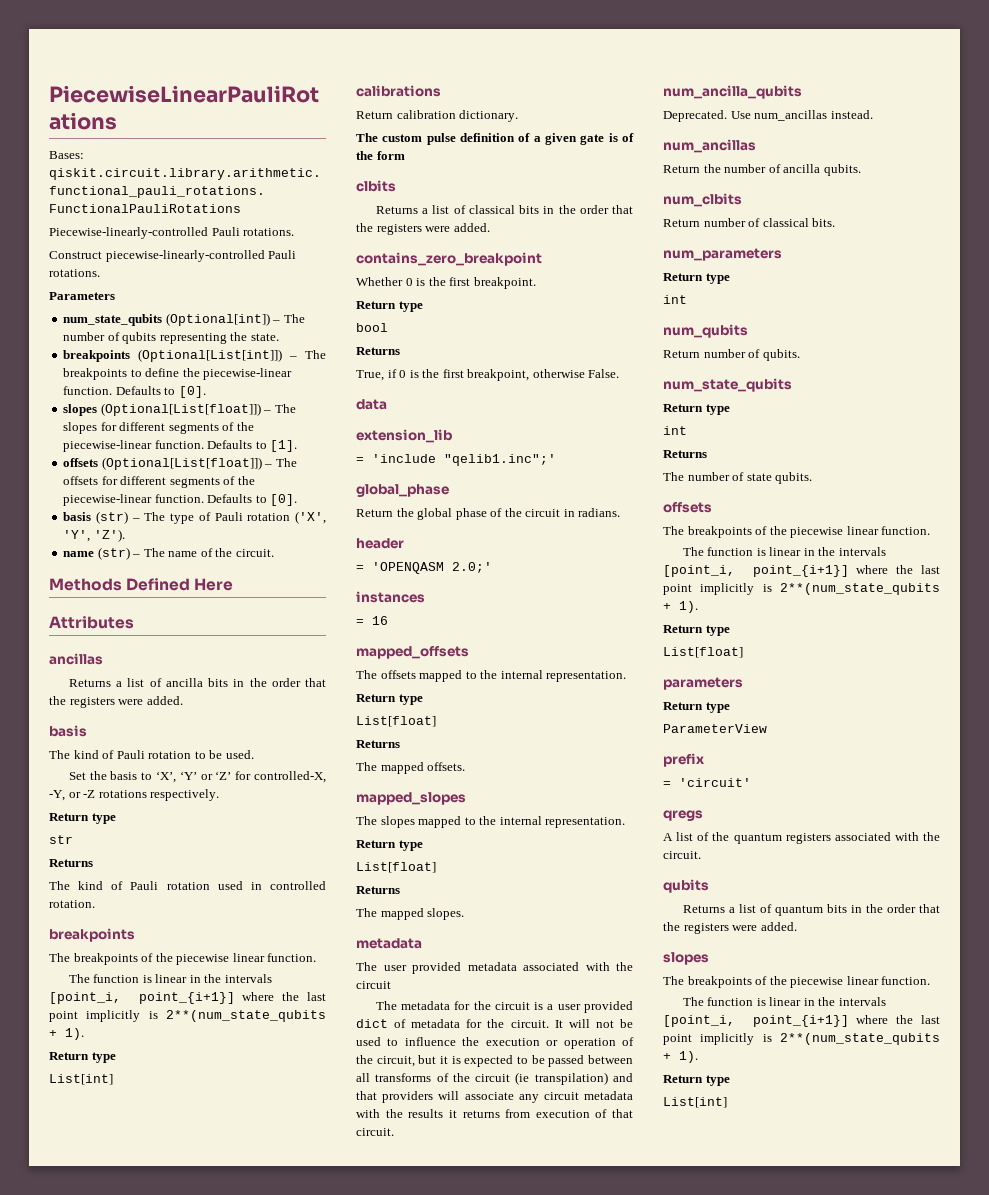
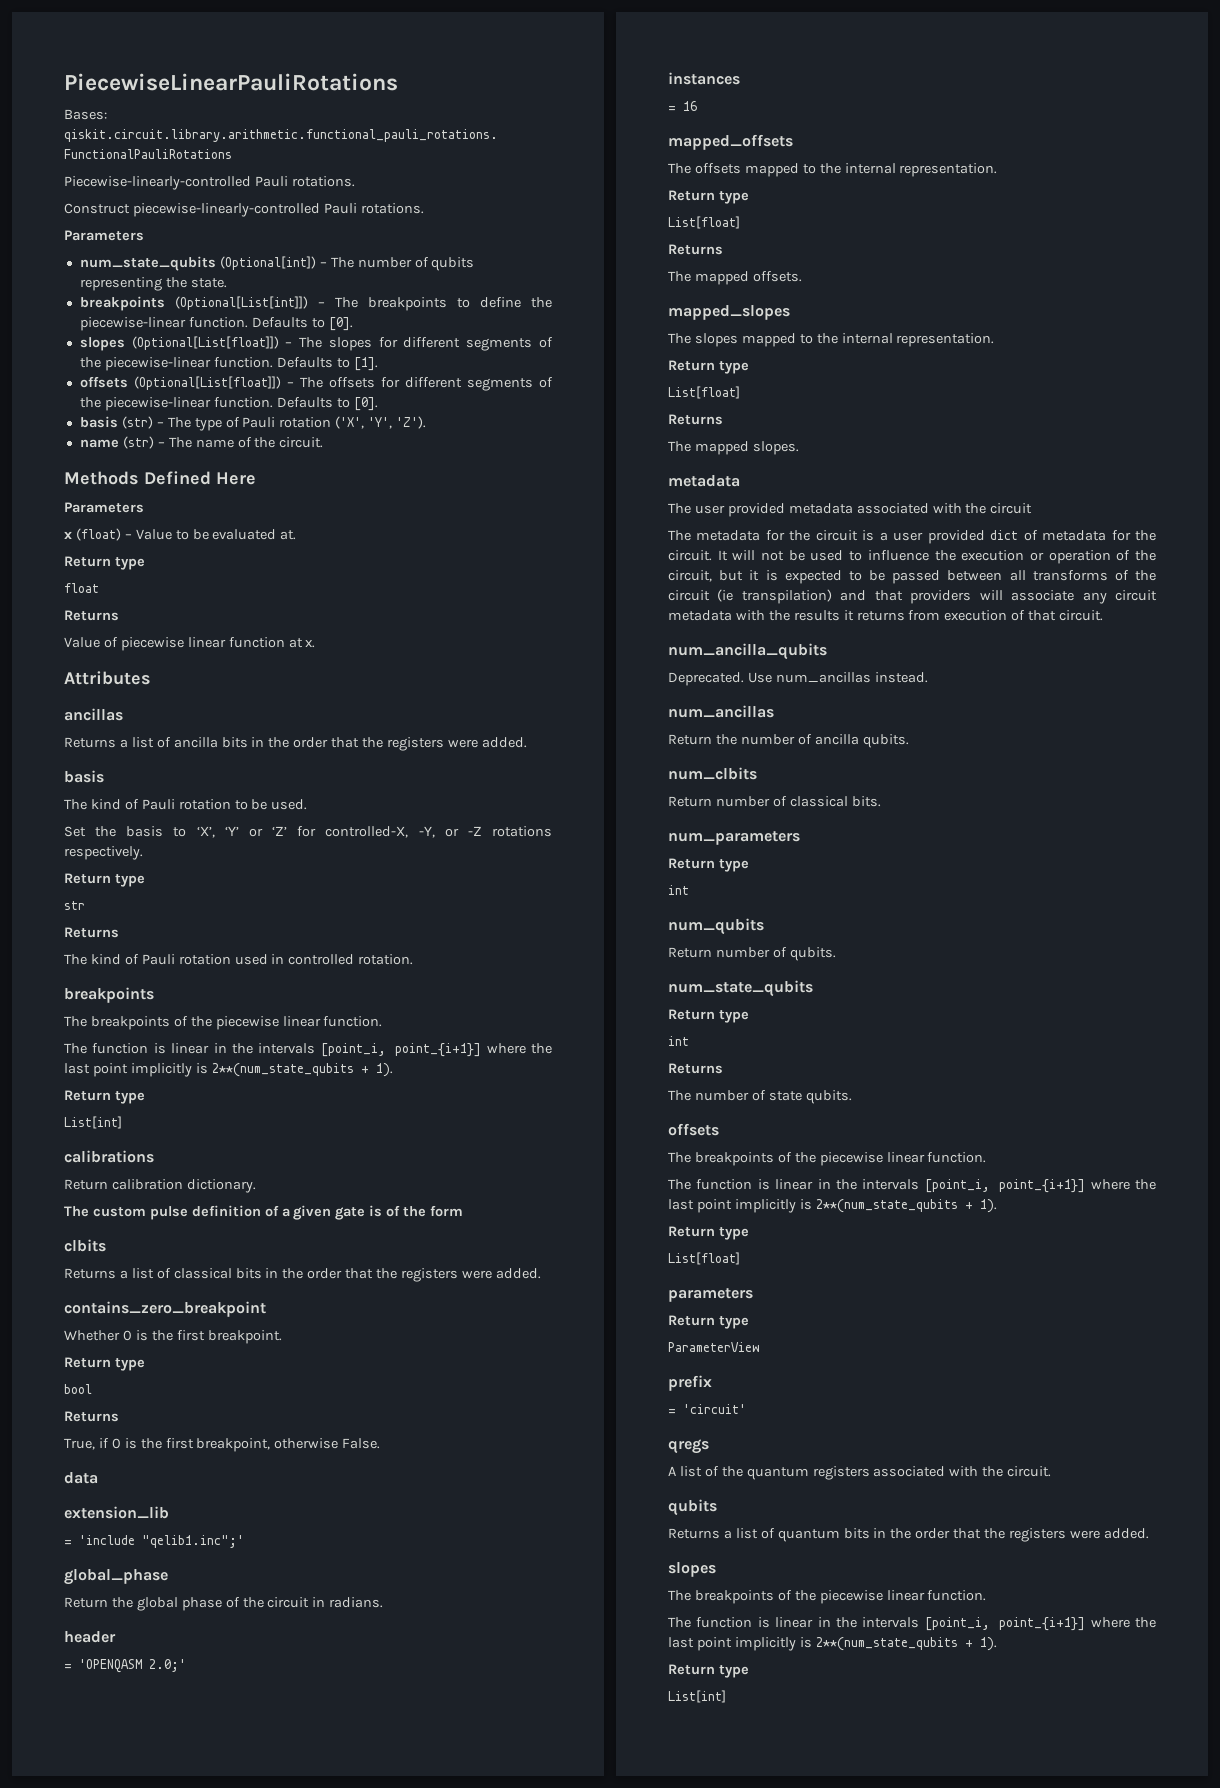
(234, 584) none -> [64,502,144,513] [64,528,297,541] [64,556,145,570] [64,583,99,593] [64,610,119,621] [64,637,316,651] // Parameters // x (float) – Value to be evaluated at. // Return type // float // Returns // Value of piecewise linear function at x.

